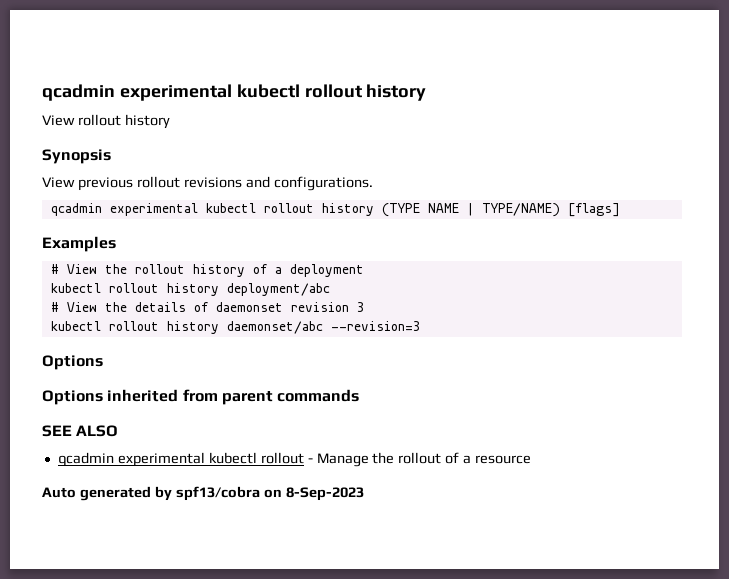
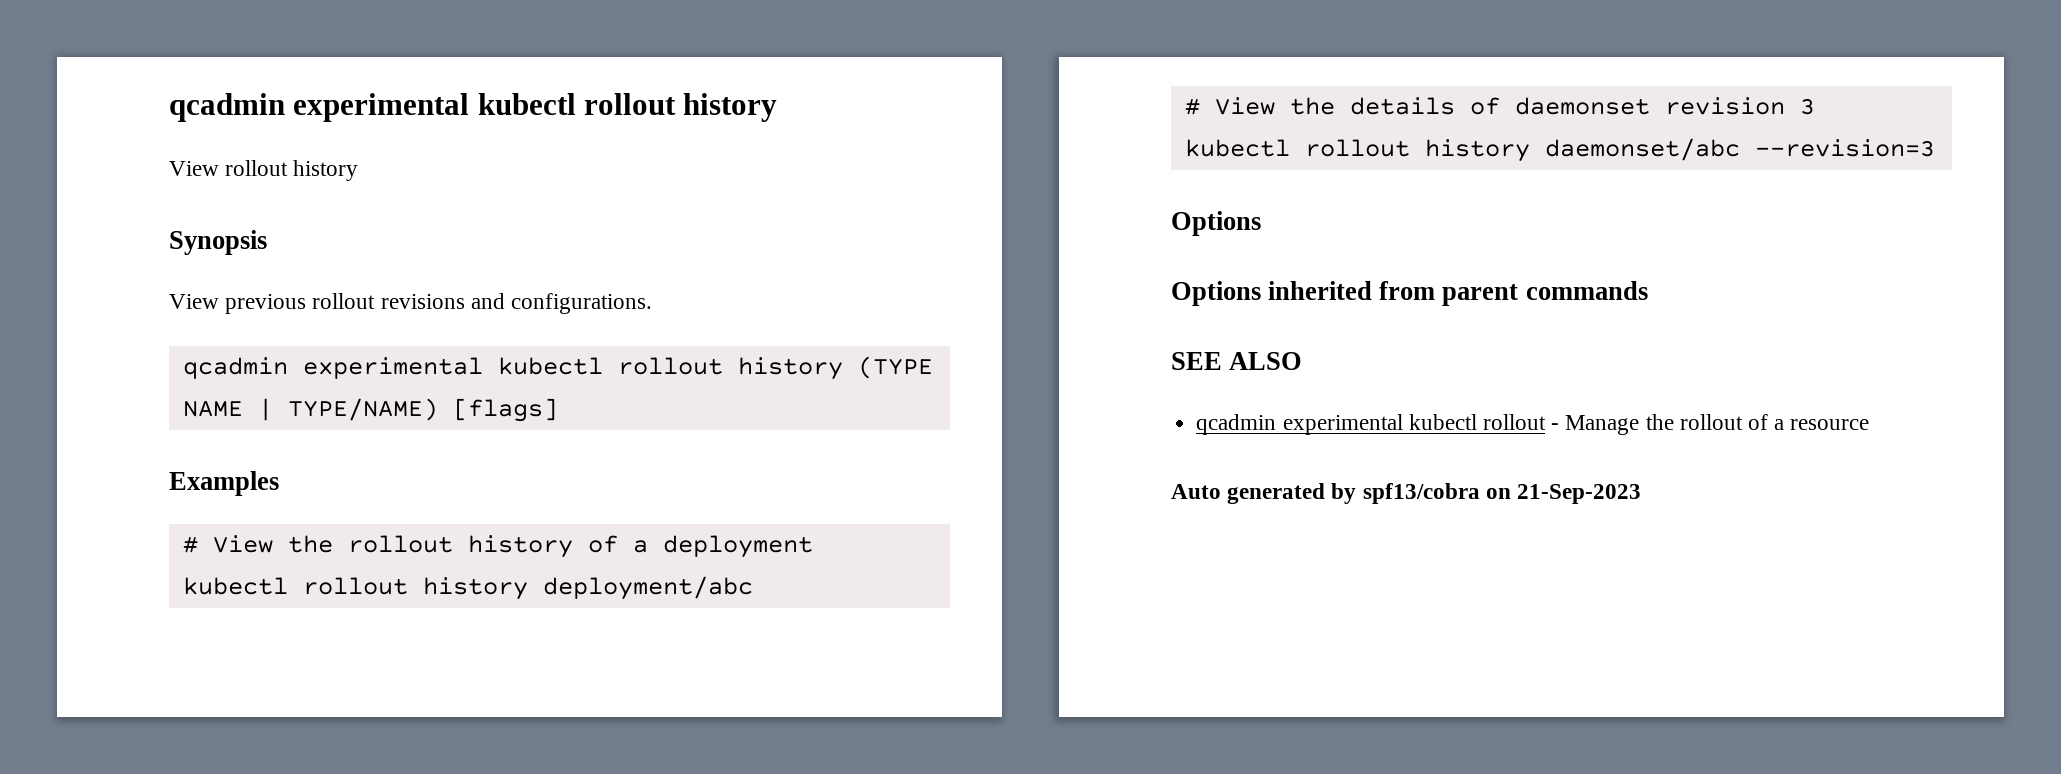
[285,487,364,501] 8-Sep-2023 -> [1517,484,1642,504] 21-Sep-2023

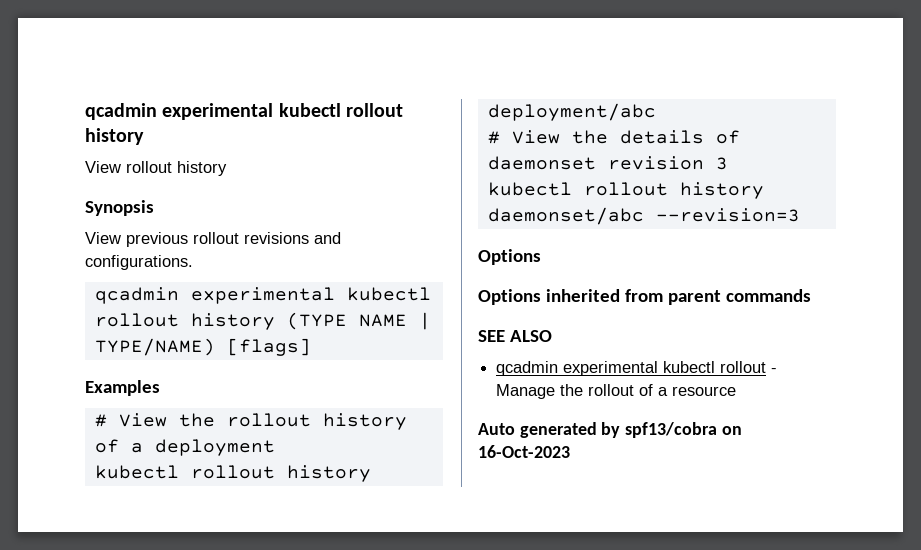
[1517,484,1642,504] 21-Sep-2023 -> [478,445,570,458] 16-Oct-2023

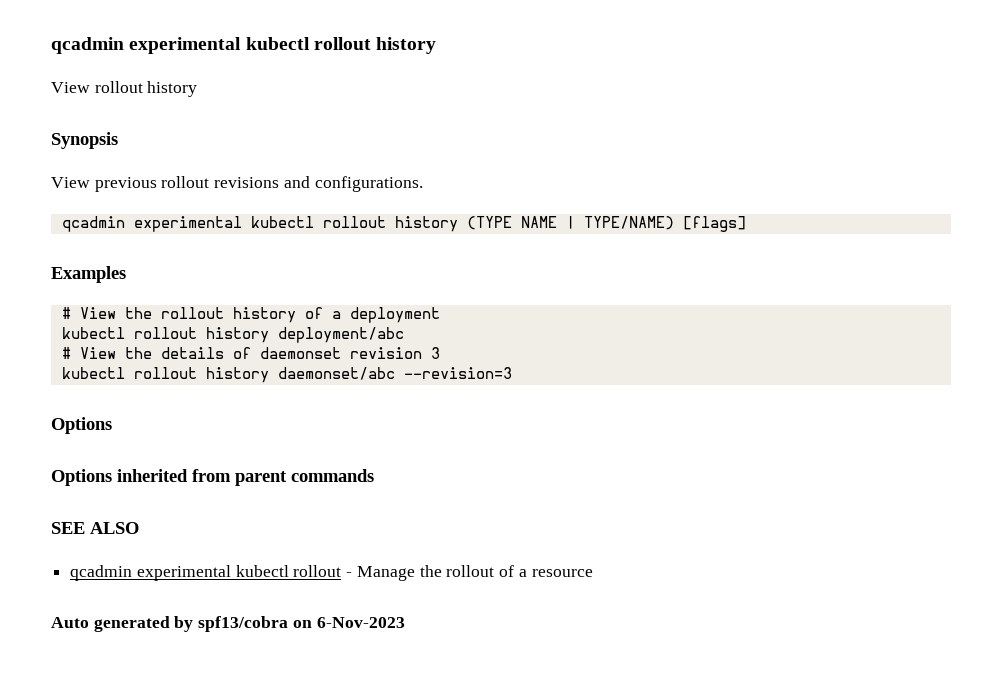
[478,445,570,458] 16-Oct-2023 -> [316,617,405,628] 6-Nov-2023

